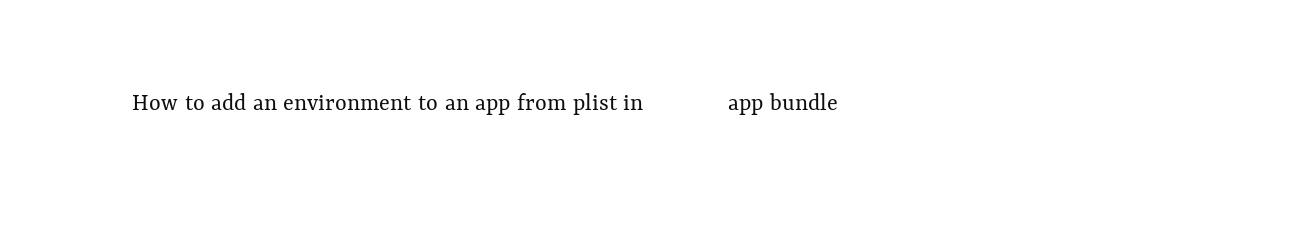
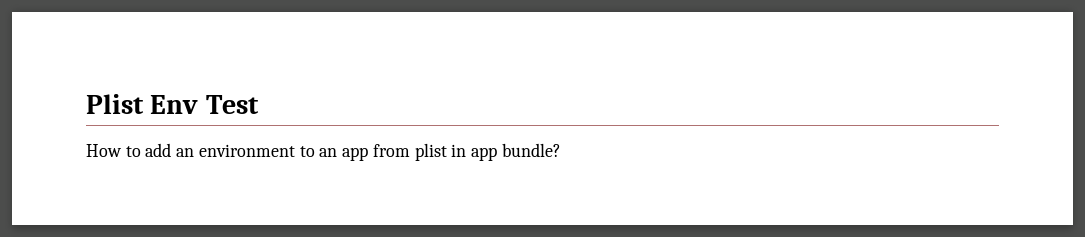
(132, 102) none -> [86,94,259,114] Plist Env Test //
[768,93,838,110] bundle -> [501,143,561,157] bundle?

